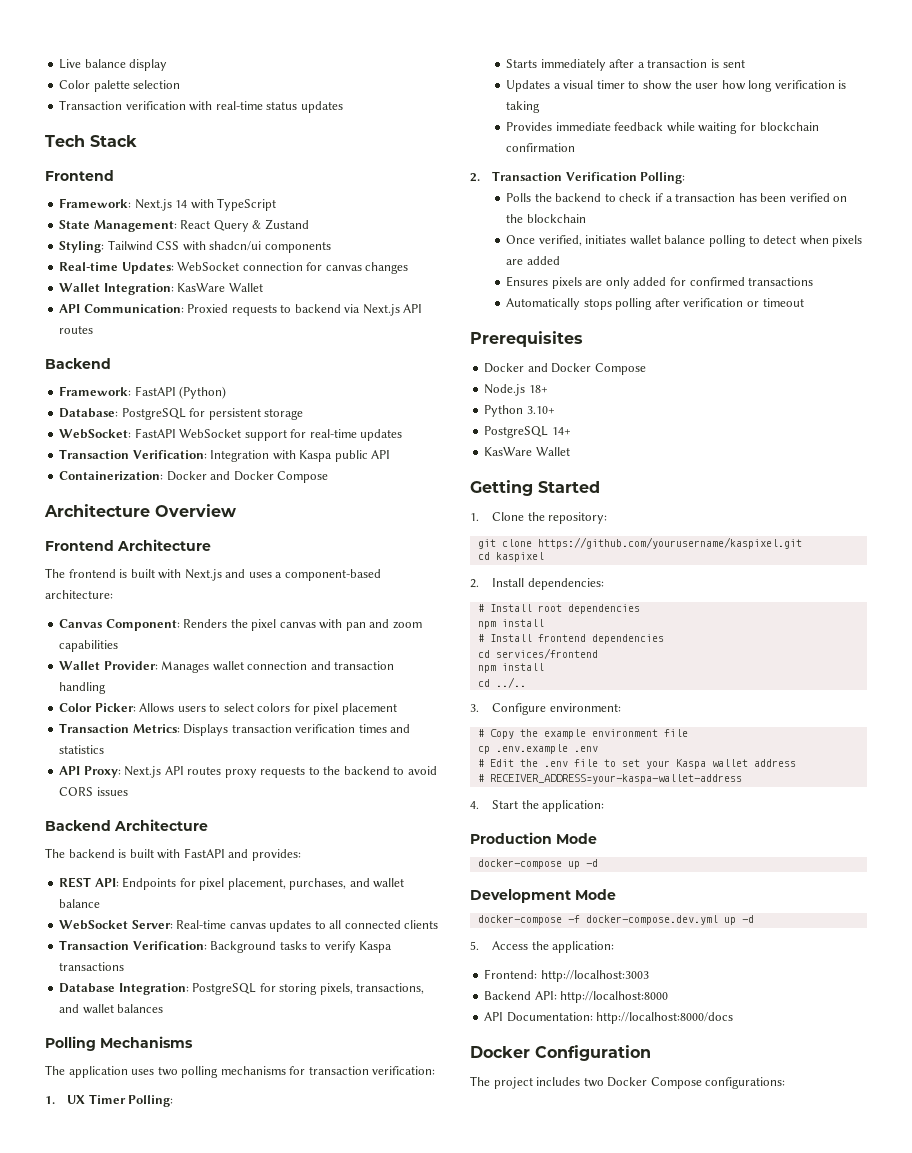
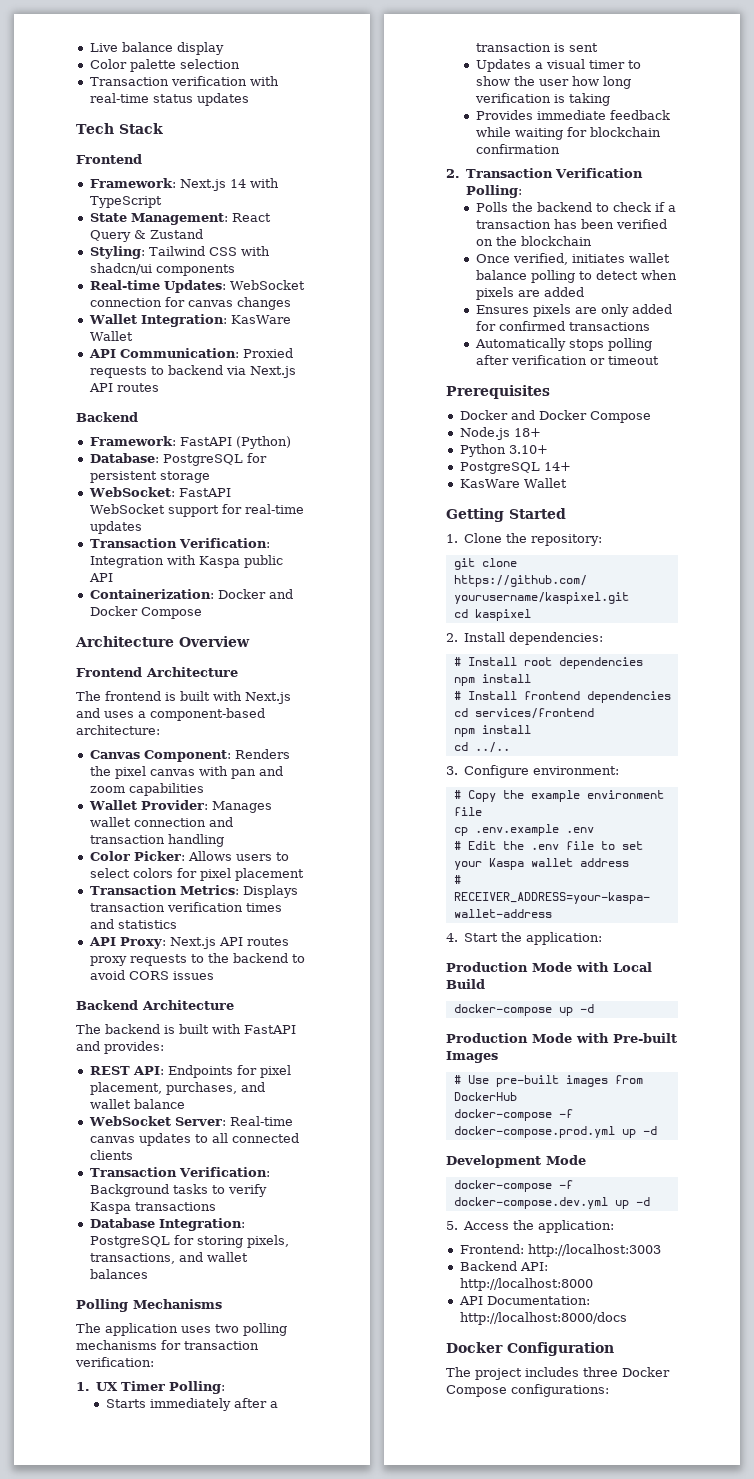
(597, 838) none -> [576,962,652,972] [446,979,485,989] with Local Build
(598, 863) none -> [446,1033,677,1043] [446,1051,498,1063] [453,1075,643,1087] [453,1092,517,1101] [453,1109,573,1121] [453,1126,657,1138] // Production Mode with Pre-built Images // # Use pre-built images from DockerHub // docker-compose -f docker-compose.prod.yml up -d
[583,1077,604,1087] two -> [583,1367,618,1377] three

